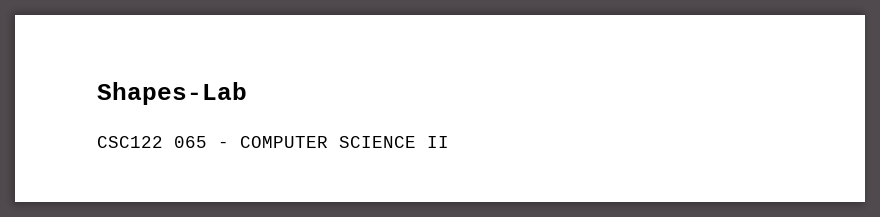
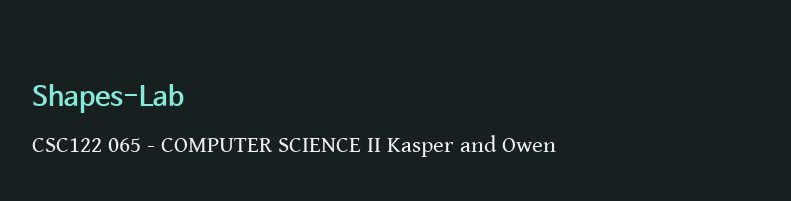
(449, 142) none -> [387,135,556,157] Kasper and Owen

